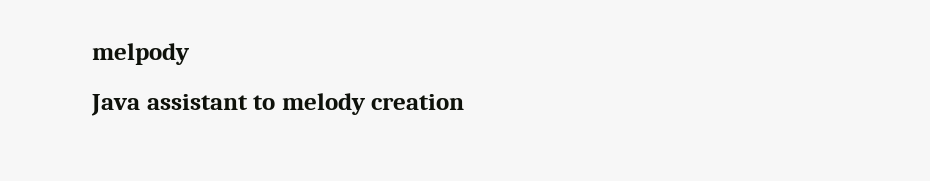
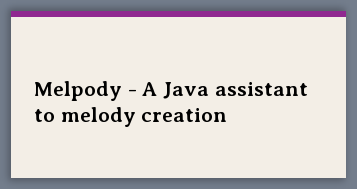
[92,43,190,65] melpody // -> [34,81,158,101] Melpody - A

